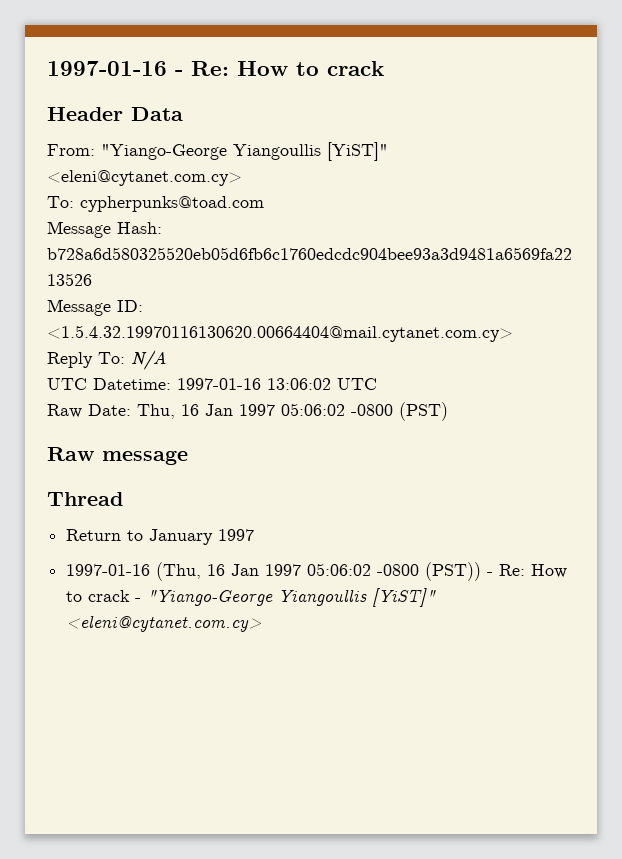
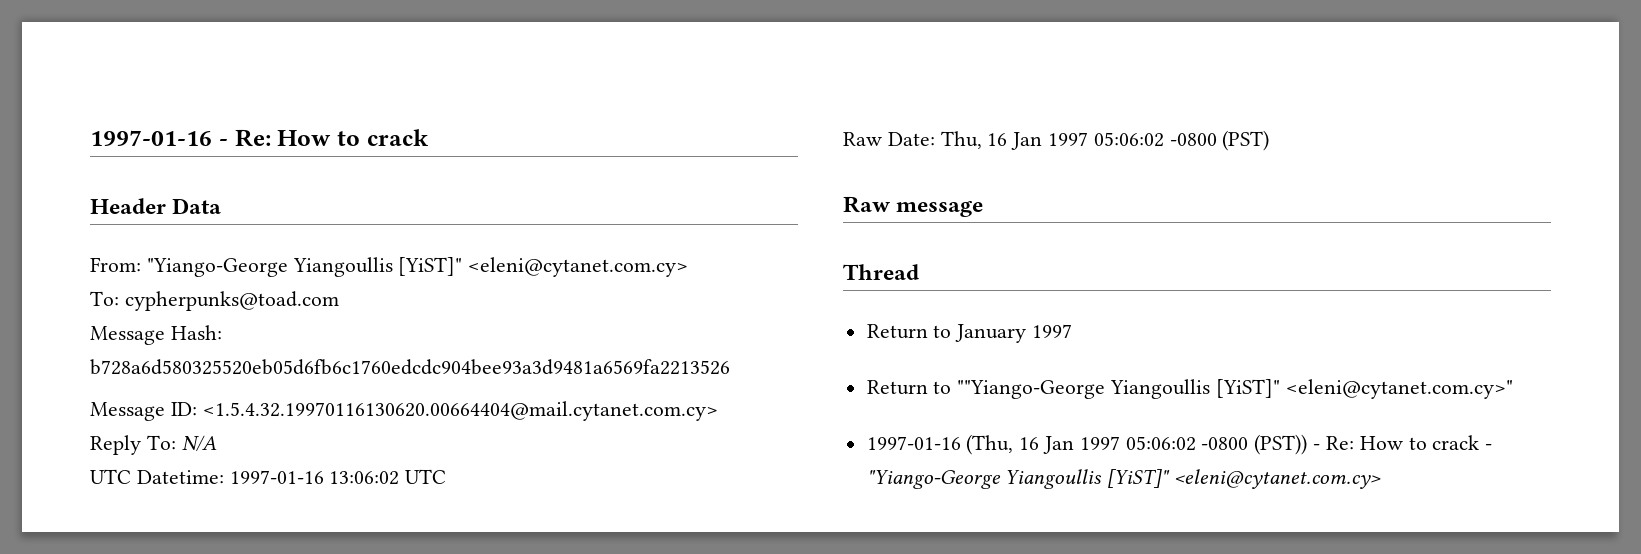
(255, 535) none -> [866,379,1513,399] // Return to ""Yiango-George Yiangoullis [YiST]" <eleni@cytanet.com.cy>"

